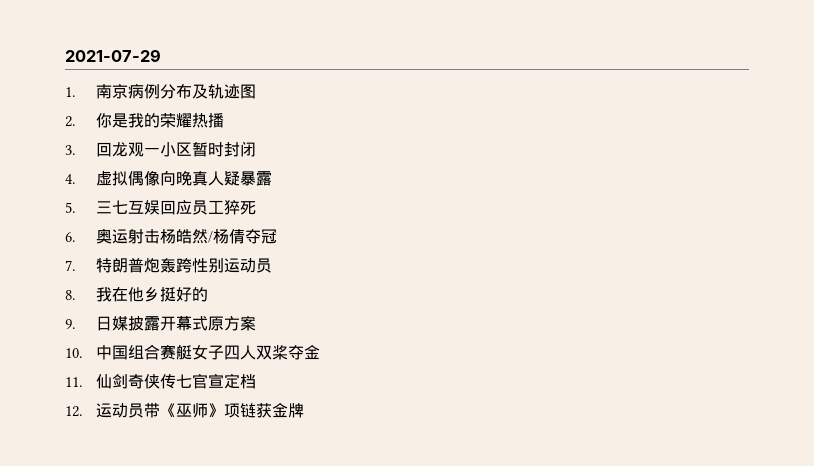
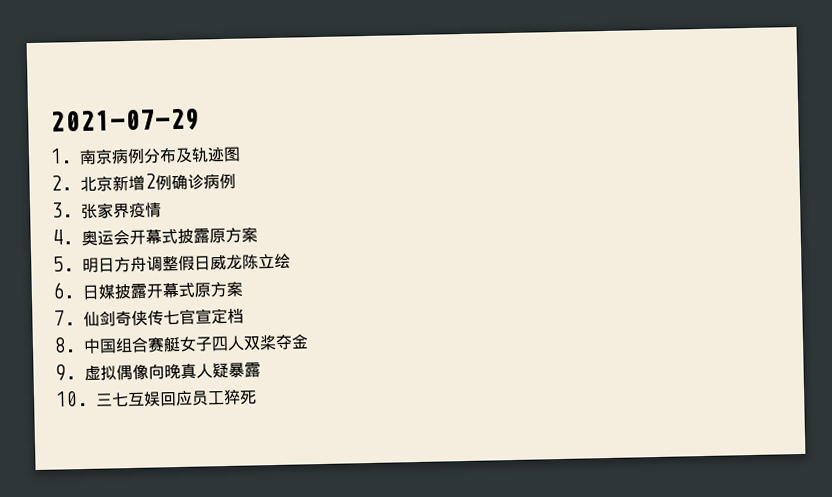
[95,113,224,128] [65,141,256,157] [65,174,76,184] 你是我的荣耀热播 // 3.回龙观一小区暂时封闭 // 4. -> [80,173,236,193] [50,201,162,220] [51,227,258,246] [52,253,291,273] [52,281,243,300] [53,307,244,327] [53,334,309,354] [54,364,77,381] 北京新增2例确诊病例 // 3.张家界疫情 // 4.奥运会开幕式披露原方案 // 5.明日方舟调整假日威龙陈立绘 // 6.日媒披露开幕式原方案 // 7.仙剑奇侠传七官宣定档 // 8.中国组合赛艇女子四人双桨夺金 // 9.
[65,202,76,213] 5. -> [54,390,89,407] 10.
[65,228,277,244] [65,258,272,273] [65,287,208,302] [65,316,256,331] [65,344,320,360] [65,373,256,389] [65,403,304,418] // 6.奥运射击杨皓然/杨倩夺冠 // 7.特朗普炮轰跨性别运动员 // 8.我在他乡挺好的 // 9.日媒披露开幕式原方案 // 10.中国组合赛艇女子四人双桨夺金 // 11.仙剑奇侠传七官宣定档 // 12.运动员带《巫师》项链获金牌 -> (257, 397) none

